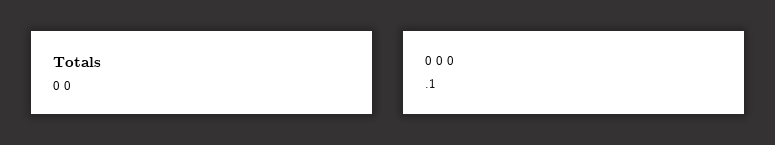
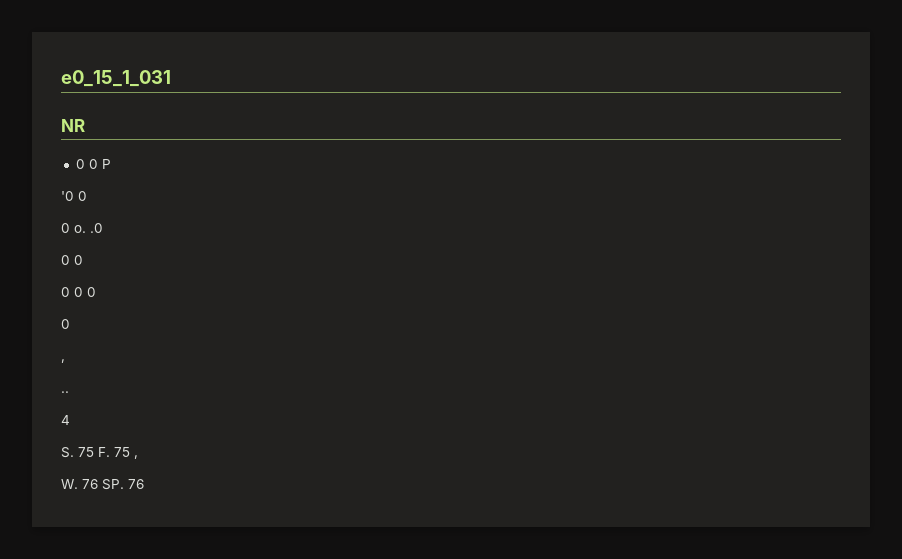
[53,57,101,67] Totals -> [61,70,171,87] [61,119,85,132] [75,159,111,169] [61,191,87,201] [61,223,103,233] e0_15_1_031 // NR // 0 0 P // '0 0 // 0 o. .0
[425,79,436,88] .1 -> [61,319,70,329] [61,359,65,363] [61,391,69,393] [61,415,70,425] [61,447,138,459] [61,479,144,490] 0 // , // .. // 4 // S. 75 F. 75 , // W. 76 SP. 76

